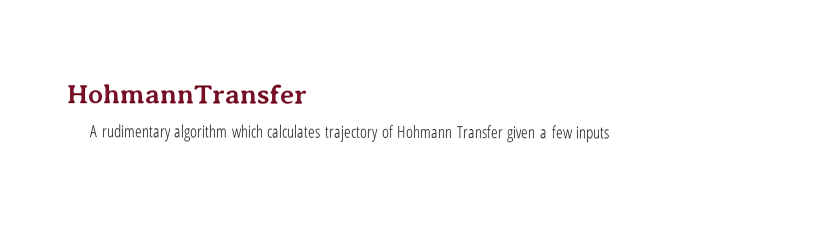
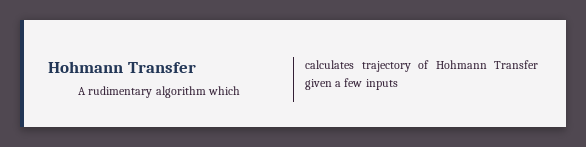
[67,84,308,104] HohmannTransfer -> [48,61,196,73] Hohmann Transfer

